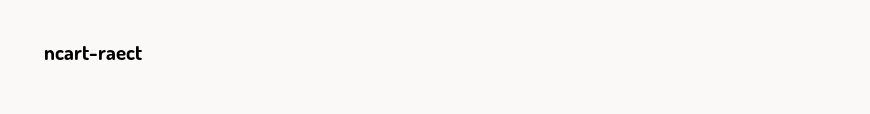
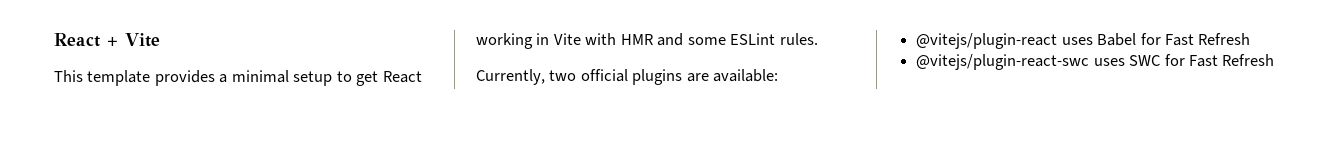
[44,46,142,60] ncart-raect -> [54,33,160,47] [54,70,422,86] [476,33,818,49] [476,69,779,85] [916,33,1251,49] [916,54,1275,70] React + Vite // This template provides a minimal setup to get React working in Vite with HMR and some ESLint rules. // Currently, two official plugins are available: // @vitejs/plugin-react uses Babel for Fast Refresh // @vitejs/plugin-react-swc uses SWC for Fast Refresh

